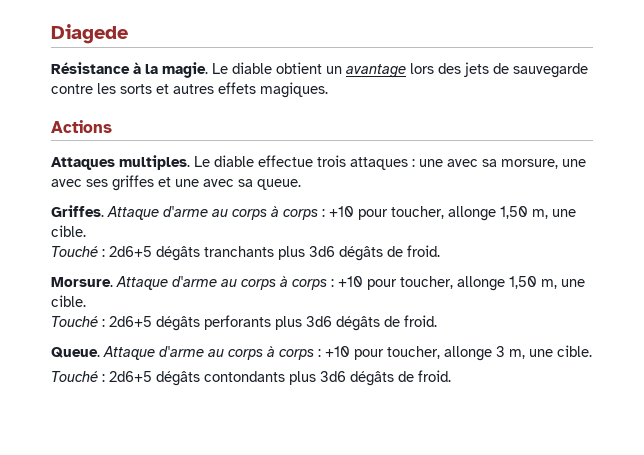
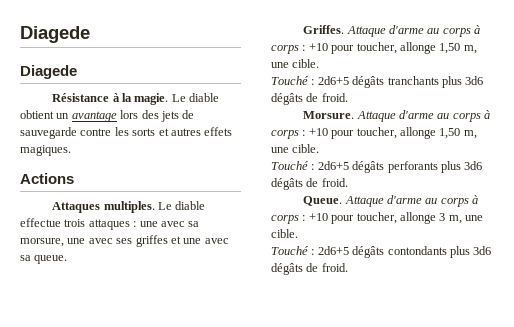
[51,24,128,44] Diagede -> [20,26,90,43] [20,65,77,79] Diagede // Diagede

